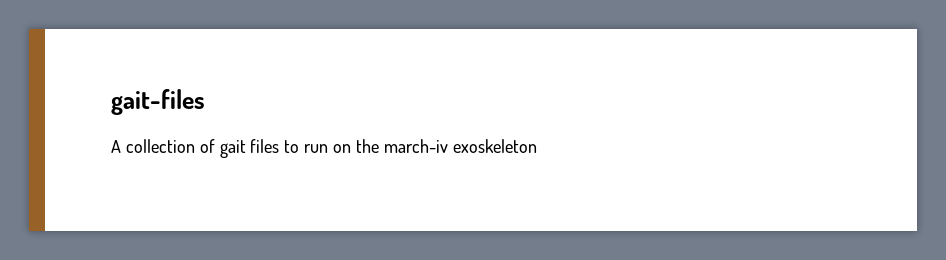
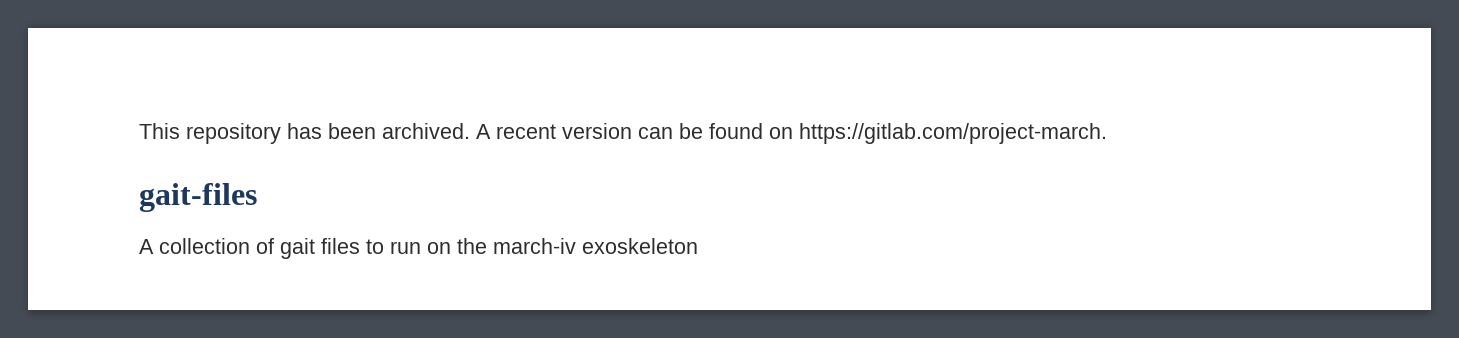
(111, 102) none -> [139,123,1107,144] This repository has been archived. A recent version can be found on https://gitlab.com/project-march. //

